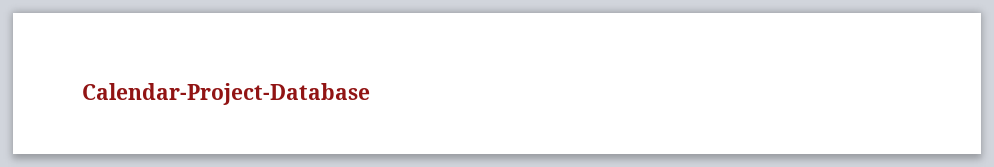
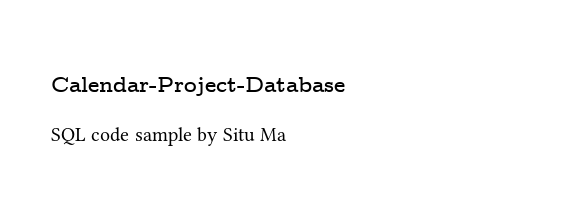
(370, 94) none -> [51,127,287,146] // SQL code sample by Situ Ma

